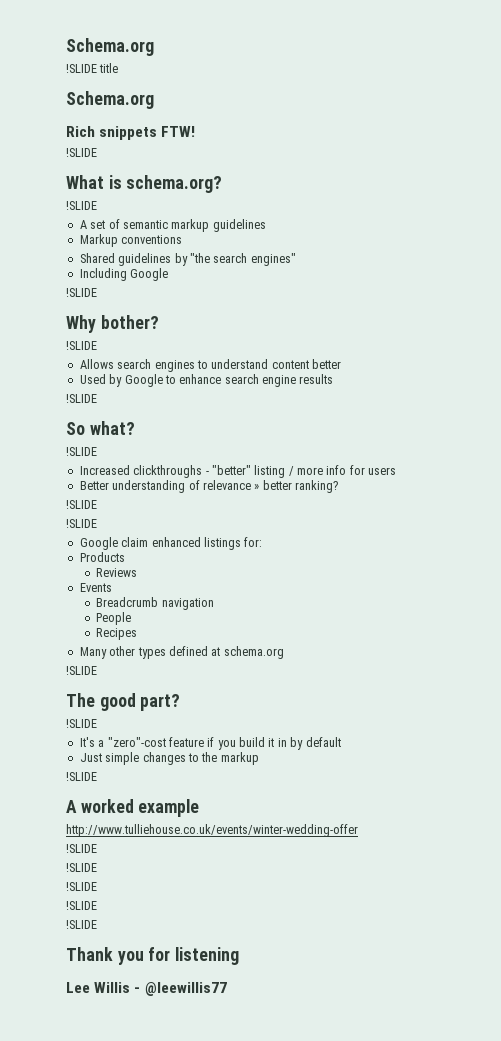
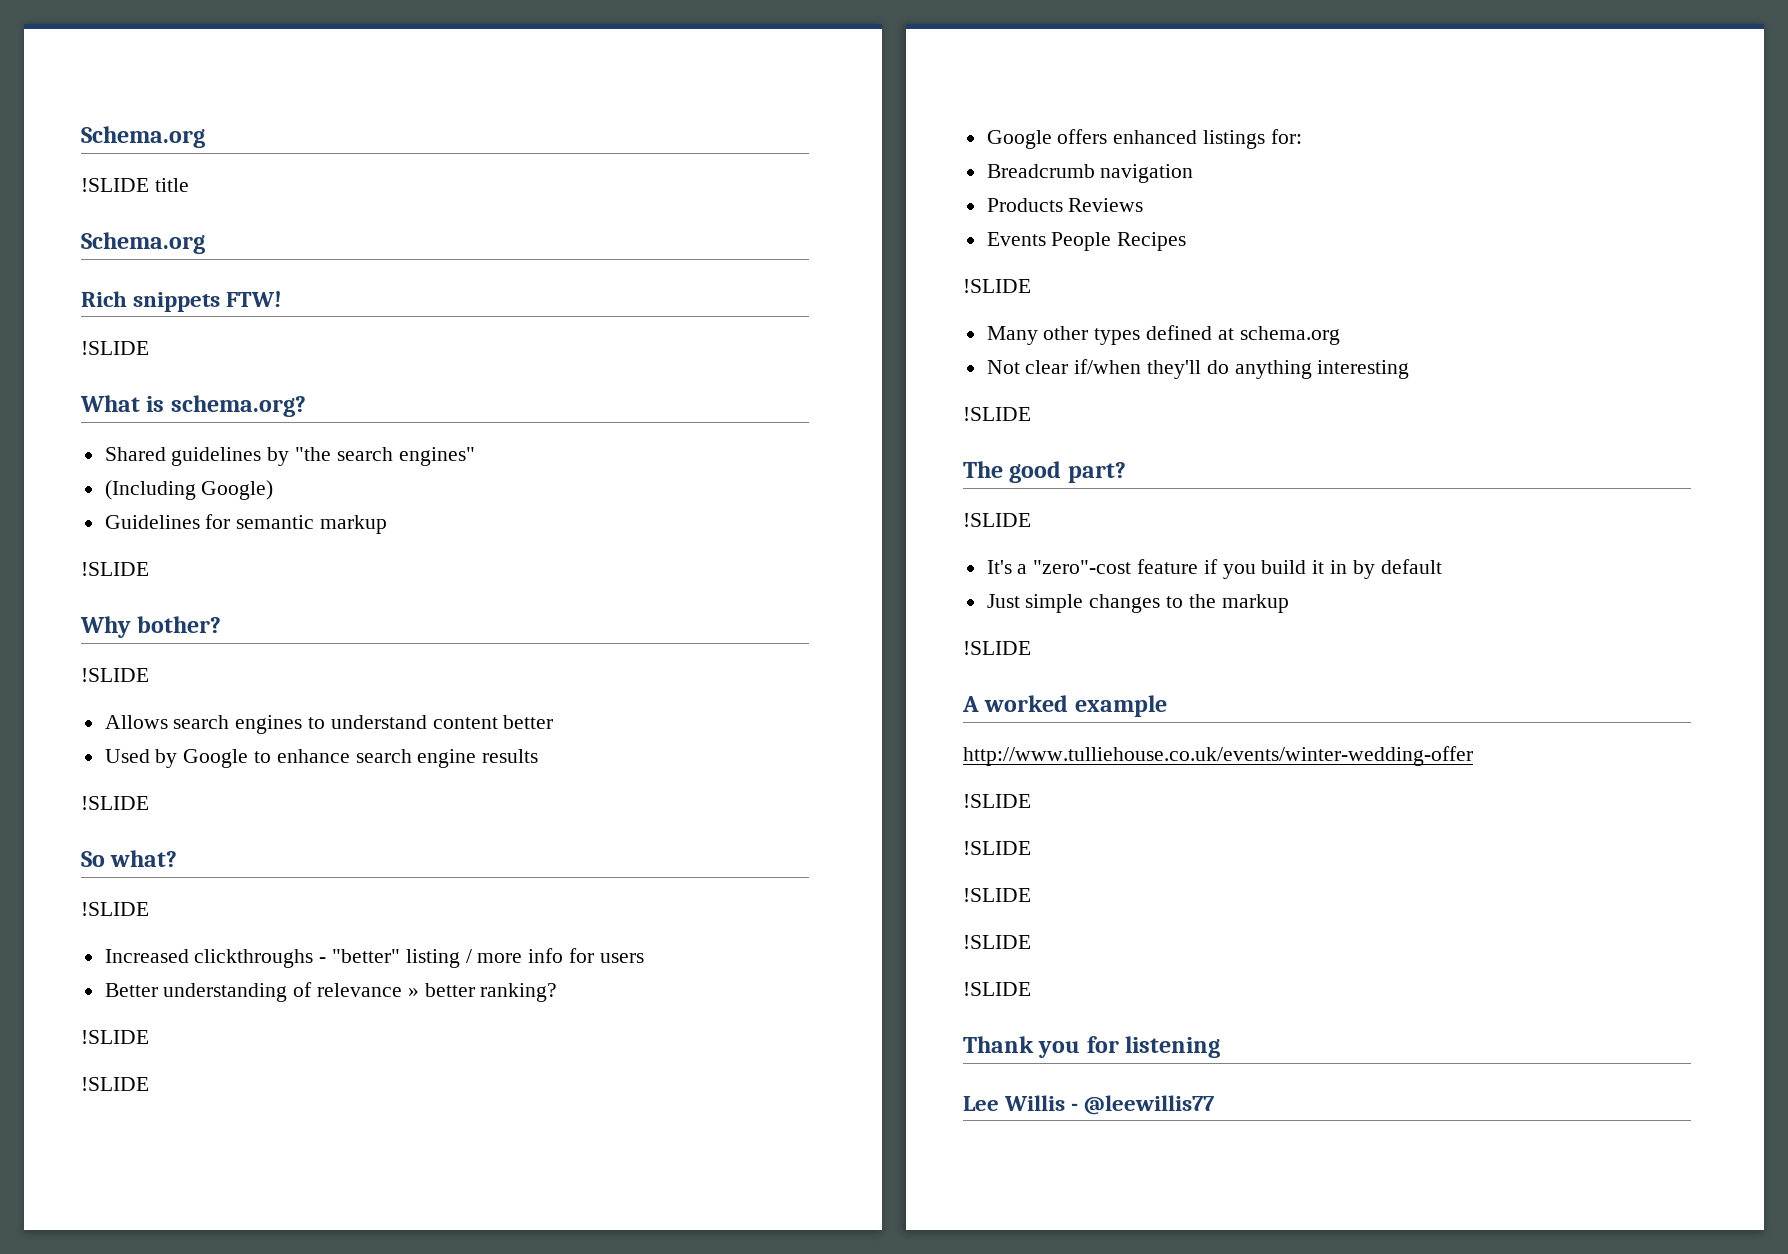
[66,201,97,210] [79,219,266,232] [79,234,183,247] // !SLIDE // A set of semantic markup guidelines // Markup conventions -> (306, 406) none
[79,268,169,281] Including Google -> [104,480,274,500] [104,514,388,534] (Including Google) // Guidelines for semantic markup
[121,537,149,547] claim -> [1057,129,1108,144] offers
(263, 542) none -> [986,164,1194,183] // Breadcrumb navigation
(125, 557) // -> (1063, 205) none
[96,597,214,610] [96,612,132,625] [96,628,138,640] // Breadcrumb navigation // People // Recipes -> [1051,232,1187,251] [963,279,1031,293] People Recipes // !SLIDE
(284, 652) none -> [986,359,1410,379] // Not clear if/when they'll do anything interesting

